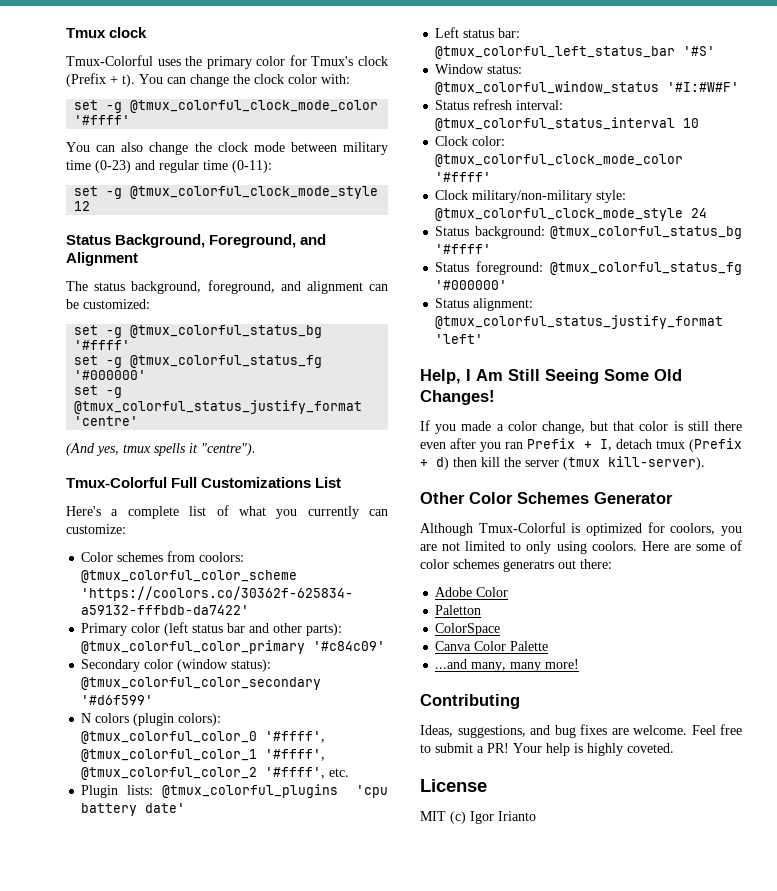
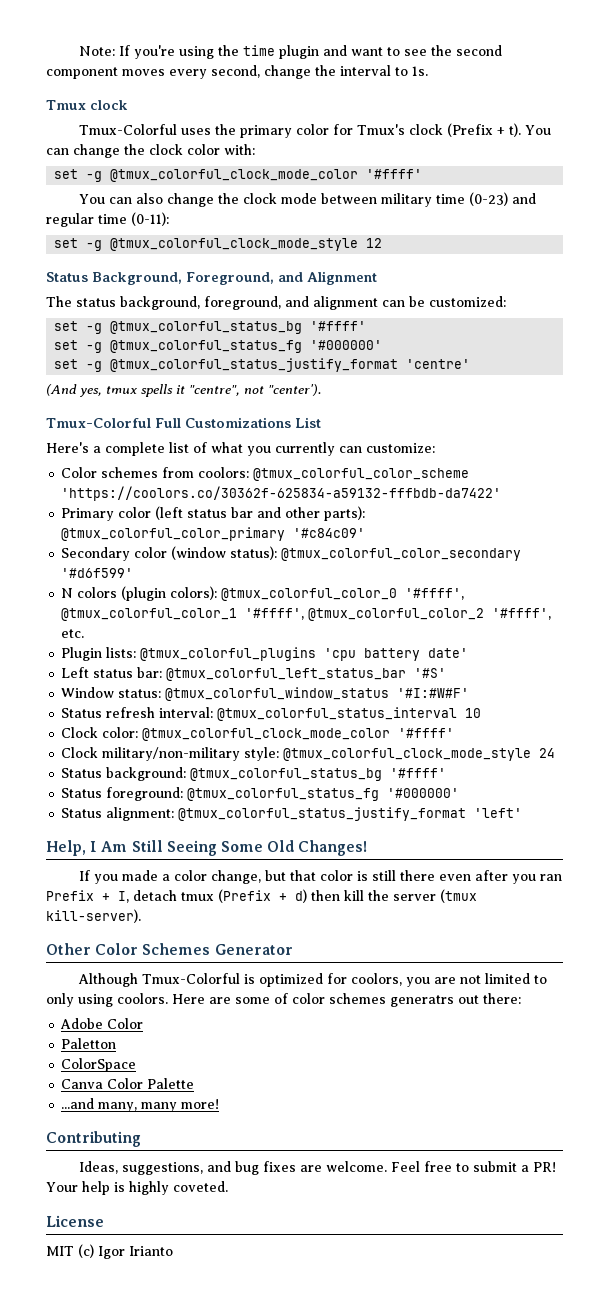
(66, 33) none -> [78,45,502,59] [46,65,428,79] Note: If you're using the time plugin and want to see the second component moves every second, change the interval to 1s. //
[201,443,256,456] "centre"). -> [189,384,321,396] "centre", not "center').

